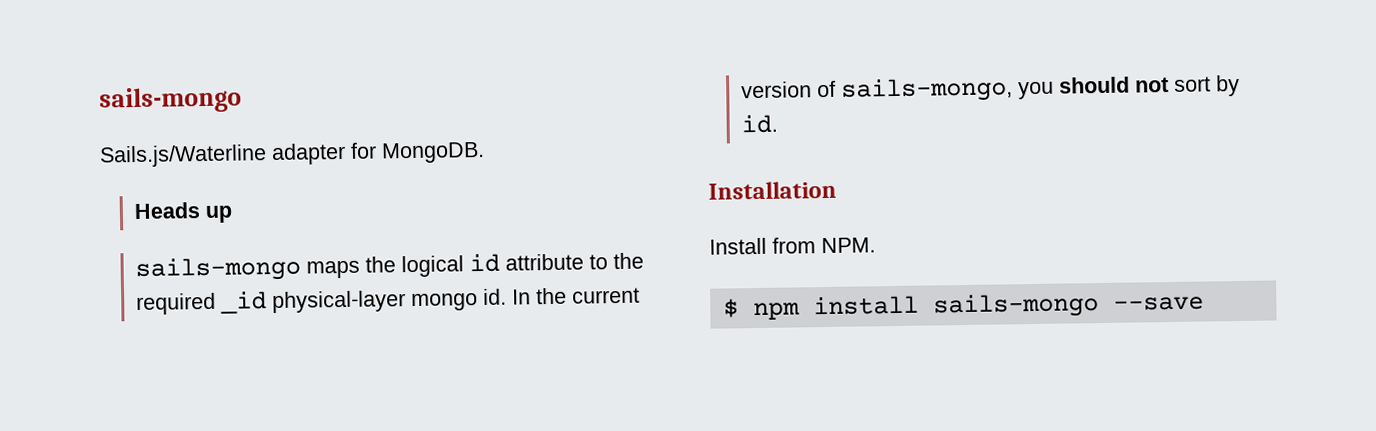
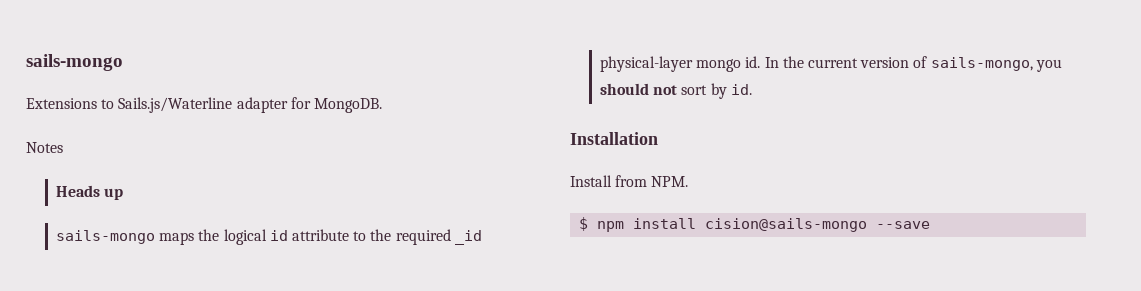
(242, 100) none -> [26,98,115,109] Extensions to
(485, 152) none -> [26,142,63,153] // Notes
[932,293,1099,319] sails-mongo -> [705,218,868,232] cision@sails-mongo

